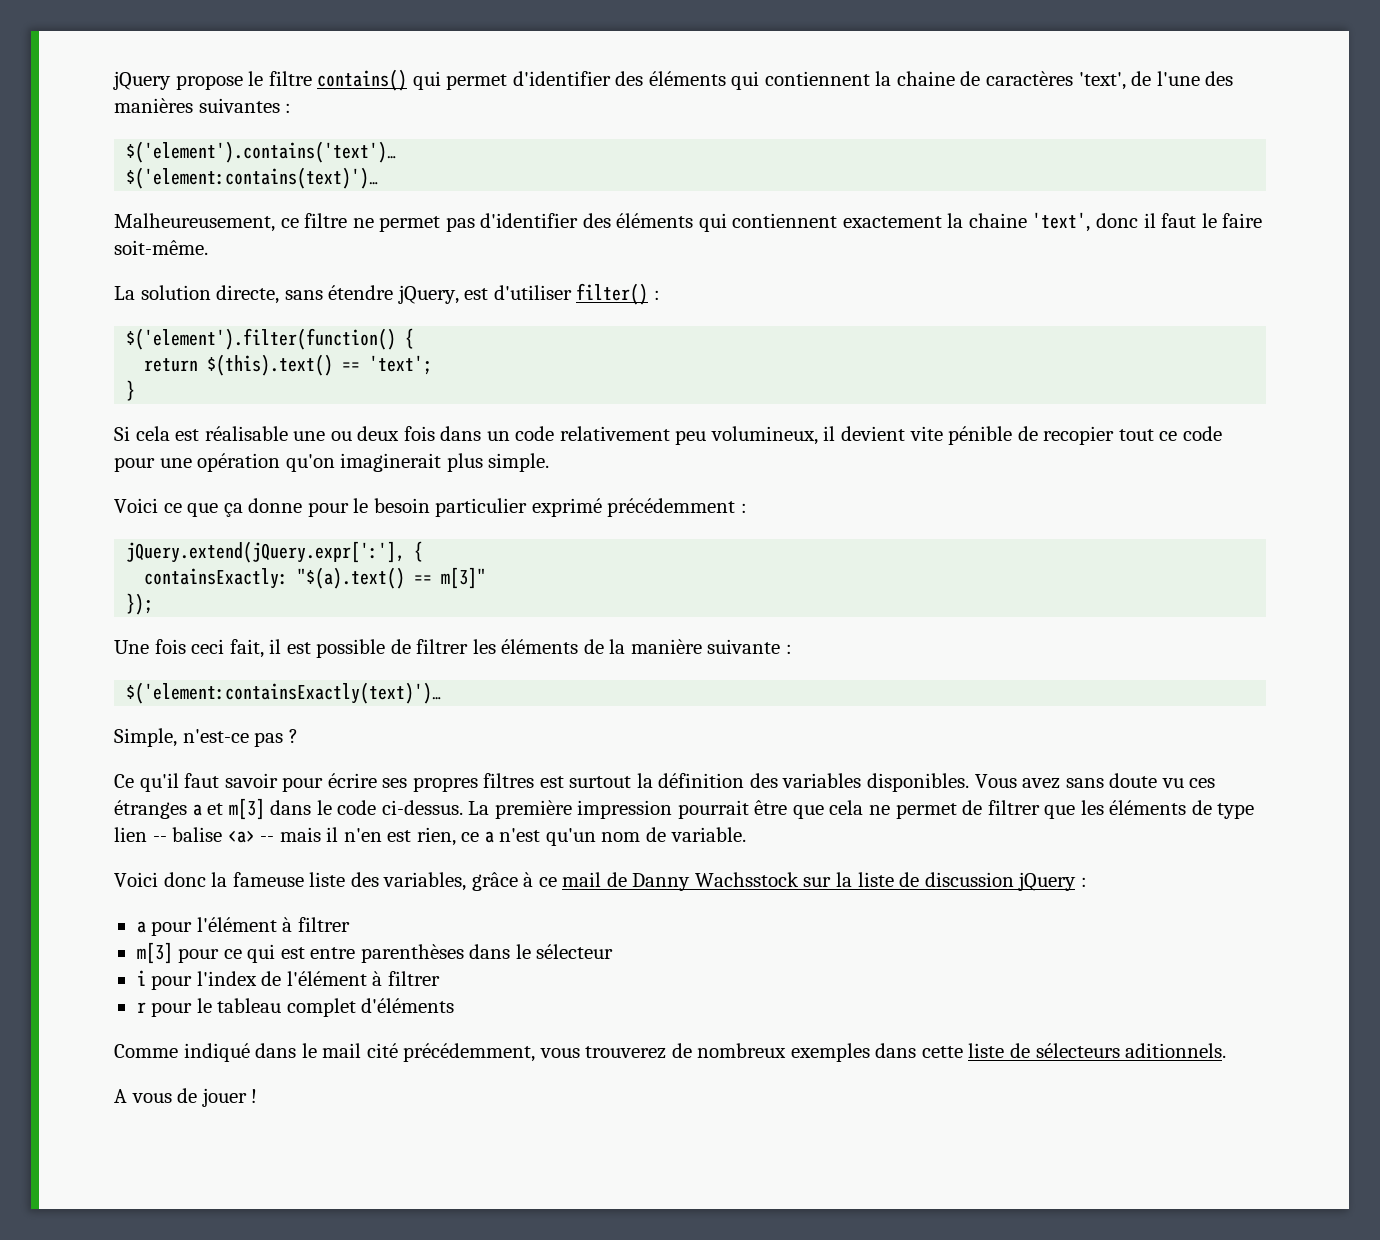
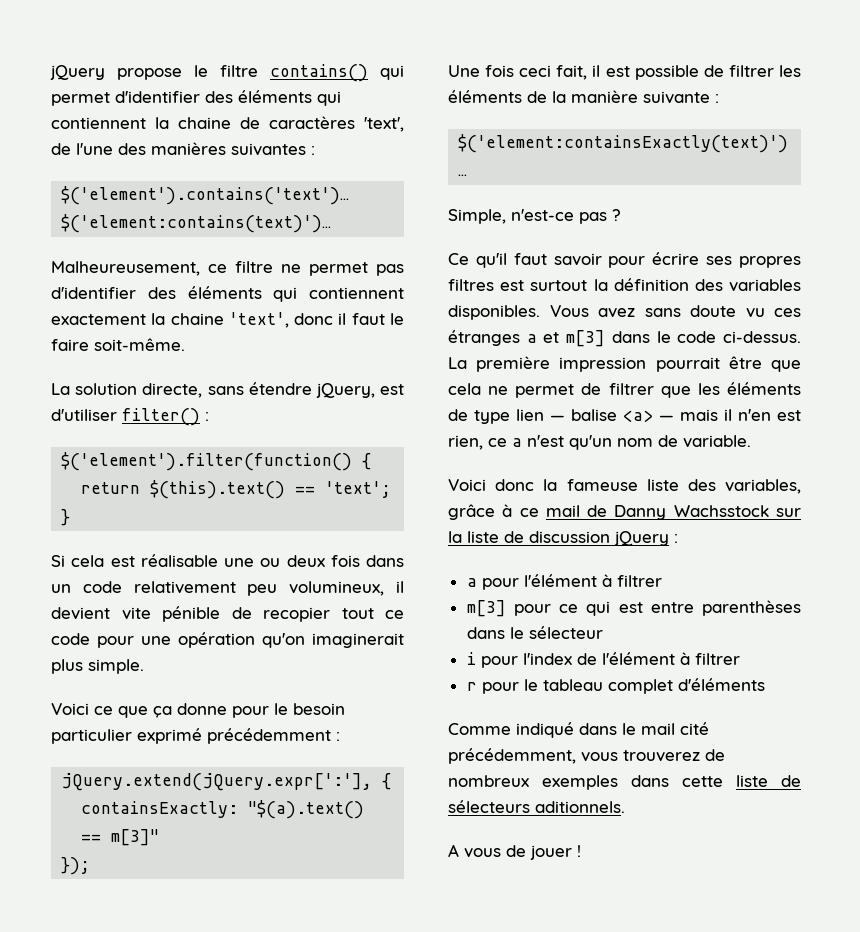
[152,836,167,842] -- -> [550,415,565,421] —
[260,836,275,842] -- -> [659,415,674,421] —

